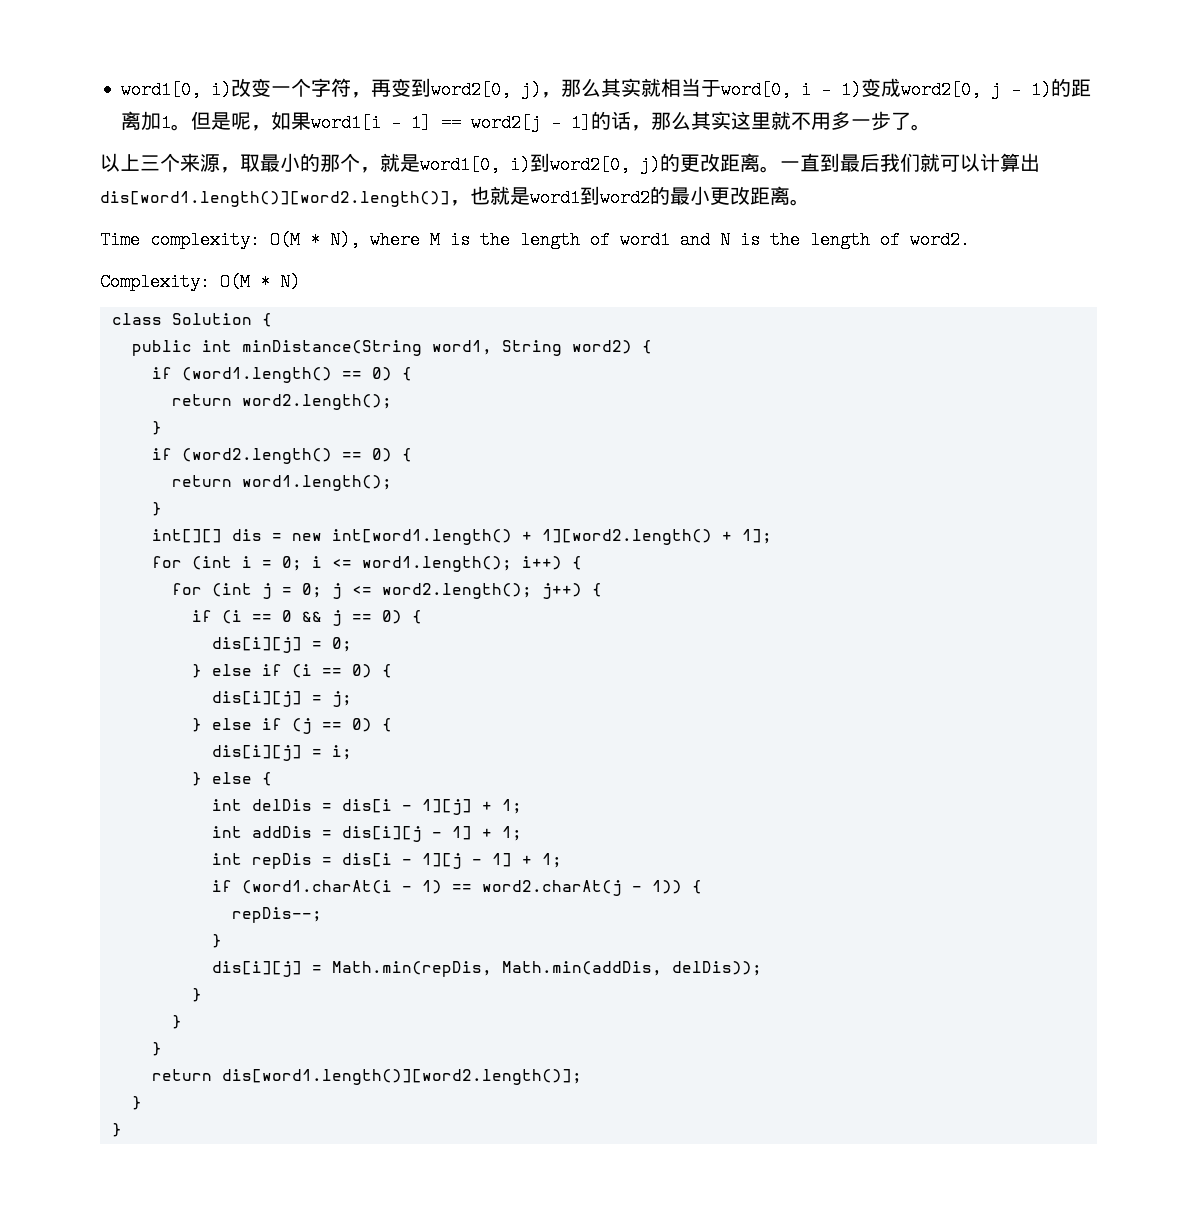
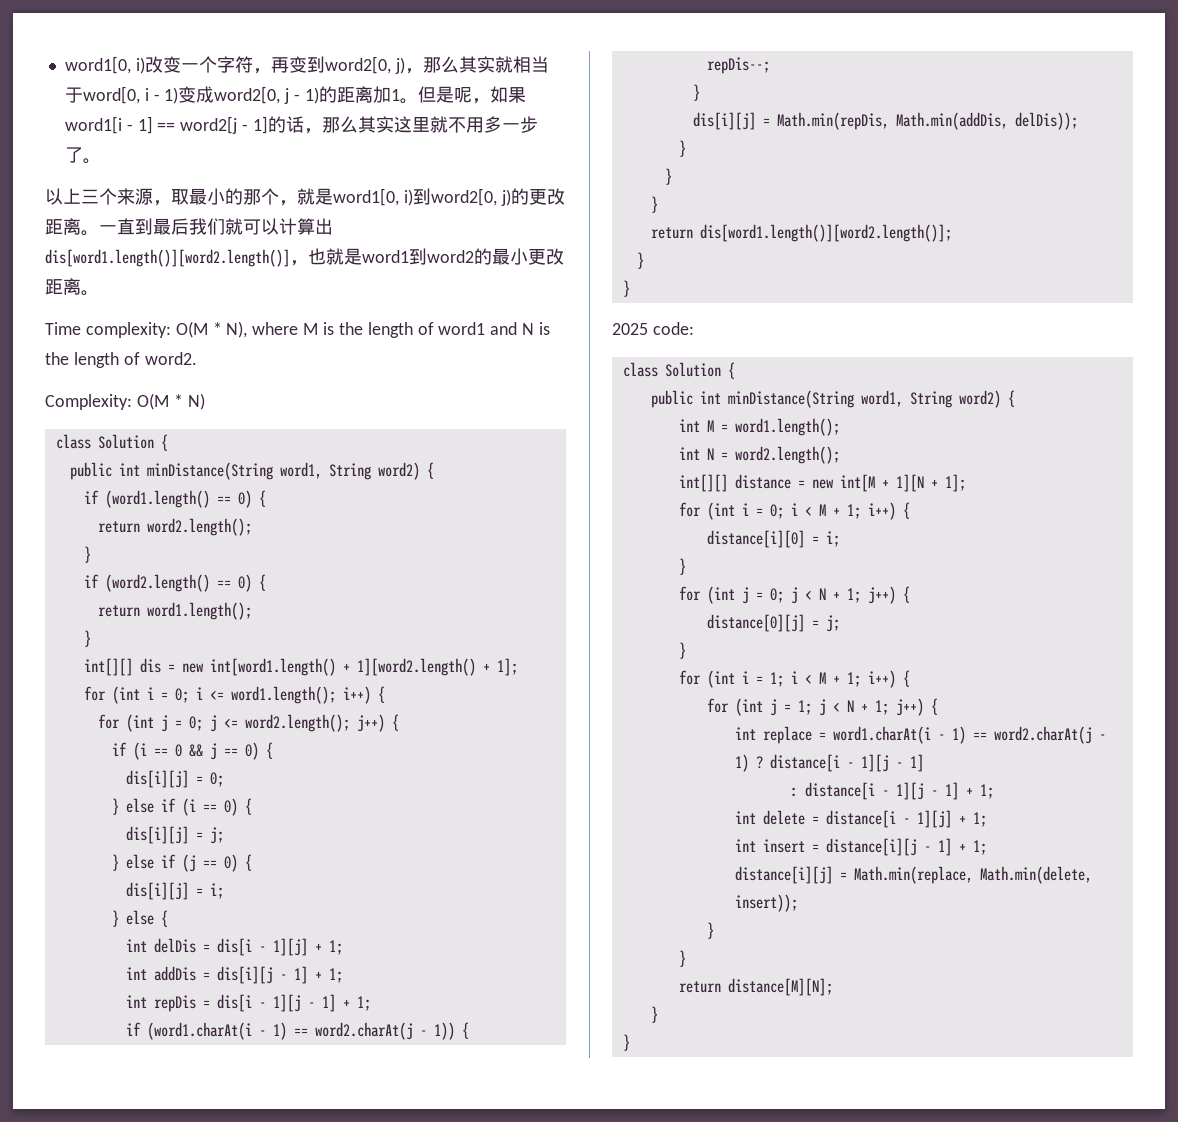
(122, 1130) none -> [612,322,694,335] [622,362,735,379] [650,390,1015,408] [678,418,840,436] [678,446,840,464] [678,474,966,492] [678,502,910,520] [706,530,840,548] [678,558,686,575] [678,586,910,604] [706,614,840,632] [678,642,686,659] [678,670,910,688] [706,698,938,716] [734,726,1106,744] [734,754,924,772] [790,782,994,800] [734,810,987,828] [734,838,987,856] [734,866,1092,884] [734,894,798,912] [706,922,714,939] [678,950,686,967] [678,978,833,996] [650,1006,658,1023] [622,1034,630,1051] // 2025 code: // class Solution { // public int minDistance(String word1, String word2) { // int M = word1.length(); // int N = word2.length(); // int[][] distance = new int[M + 1][N + 1]; // for (int i = 0; i < M + 1; i++) { // distance[i][0] = i; // } // for (int j = 0; j < N + 1; j++) { // distance[0][j] = j; // } // for (int i = 1; i < M + 1; i++) { // for (int j = 1; j < N + 1; j++) { // int replace = word1.charAt(i - 1) == word2.charAt(j - 1) ? distance[i - 1][j - 1] // : distance[i - 1][j - 1] + 1; // int delete = distance[i - 1][j] + 1; // int insert = distance[i][j - 1] + 1; // distance[i][j] = Math.min(replace, Math.min(delete, insert)); // } // } // return distance[M][N]; // } // }

